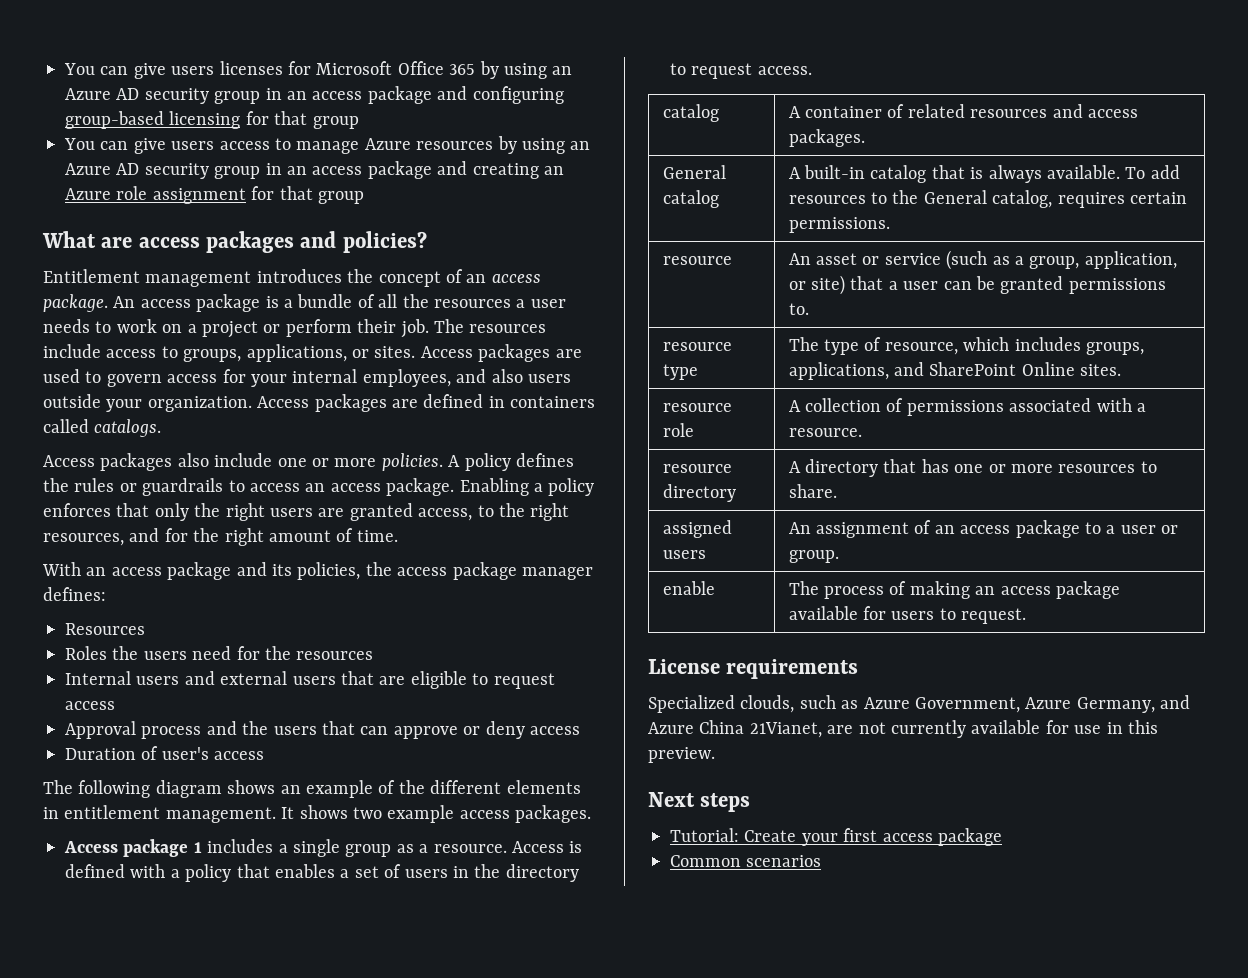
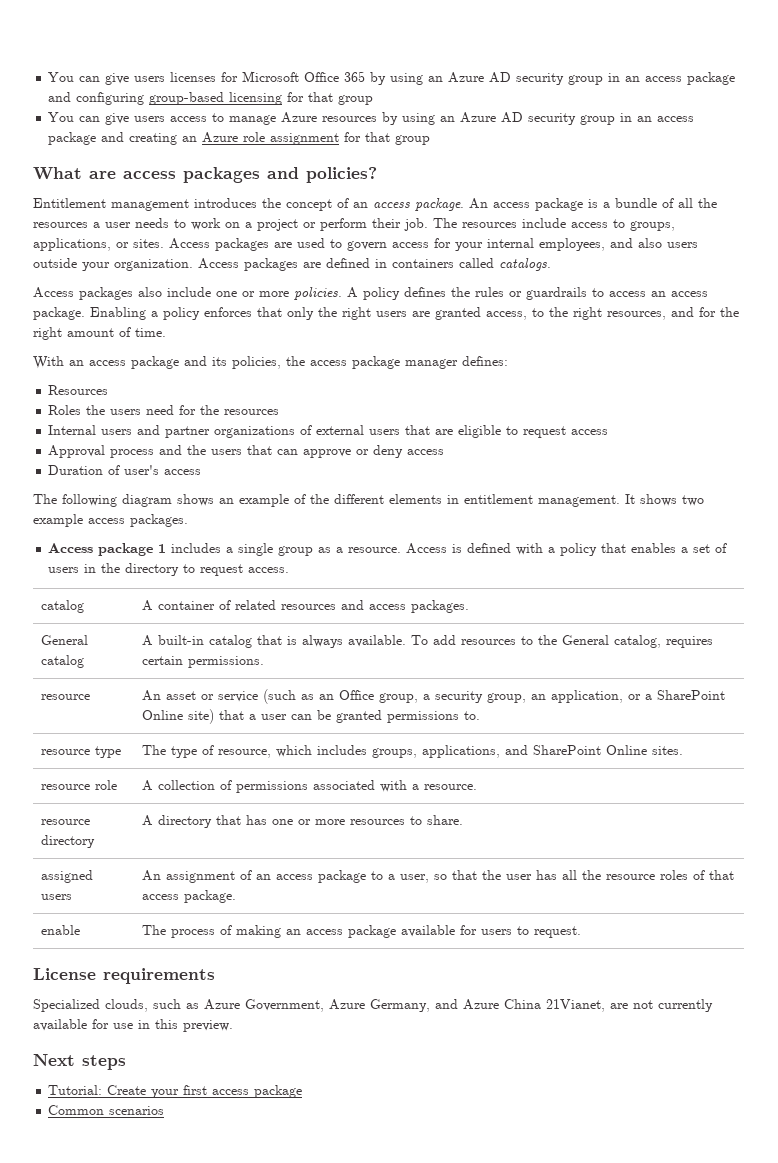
(215, 678) none -> [165,425,313,438] partner organizations of
[1015,251,1177,269] [788,281,806,290] a group, application, or -> [319,690,726,703] [142,710,184,720] an Office group, a security group, an application, or a SharePoint Online
[1120,525,1179,534] [788,550,839,563] user or group. -> [400,870,735,883] [142,890,237,903] user, so that the user has all the resource roles of that access package.

